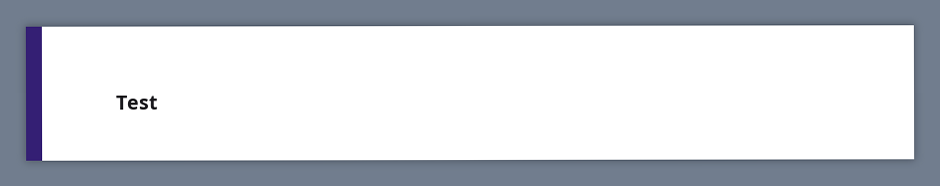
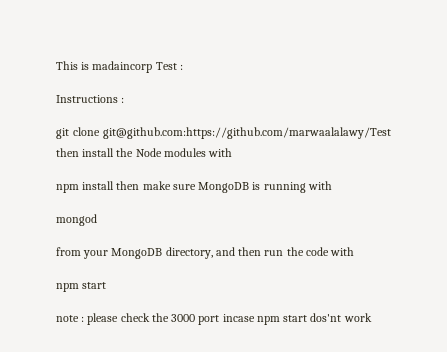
[116,95,158,110] Test -> [56,61,183,73] [56,95,125,103] [56,127,391,139] [56,148,233,157] [56,181,332,193] [56,214,97,226] [56,247,355,259] [56,282,107,292] [56,313,372,325] This is madaincorp Test : // Instructions : // git clone git@github.com:https://github.com/marwaalalawy/Test then install the Node modules with // npm install then make sure MongoDB is running with // mongod // from your MongoDB directory, and then run the code with // npm start // note : please check the 3000 port incase npm start dos'nt work

